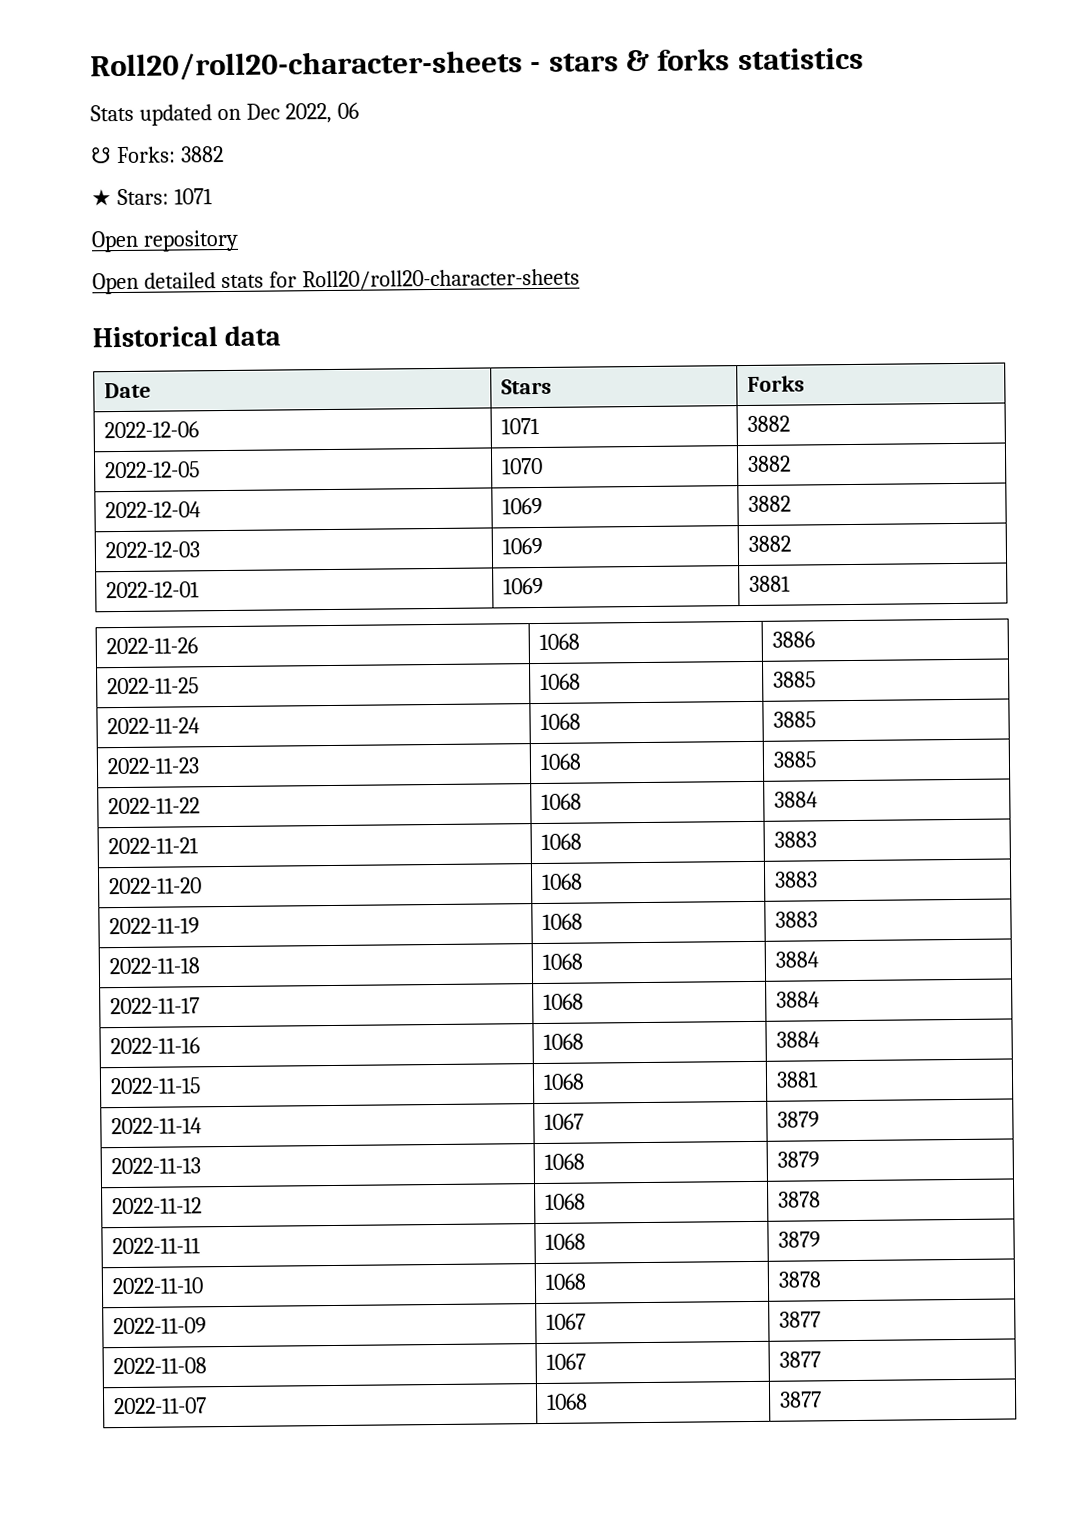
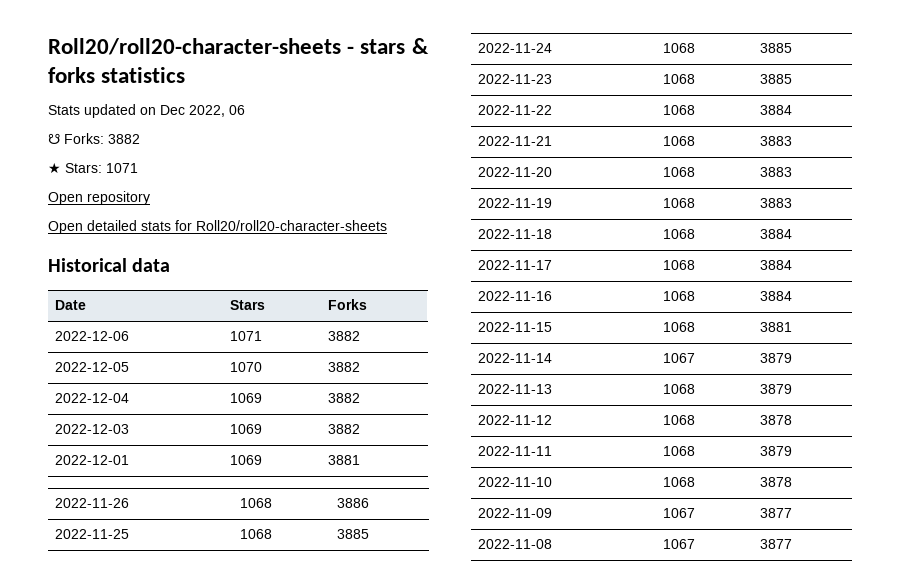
[113,1397,207,1415] [546,1393,588,1410] [778,1391,822,1408] // 2022-11-07 | 1068 | 3877 -> (792, 544) none

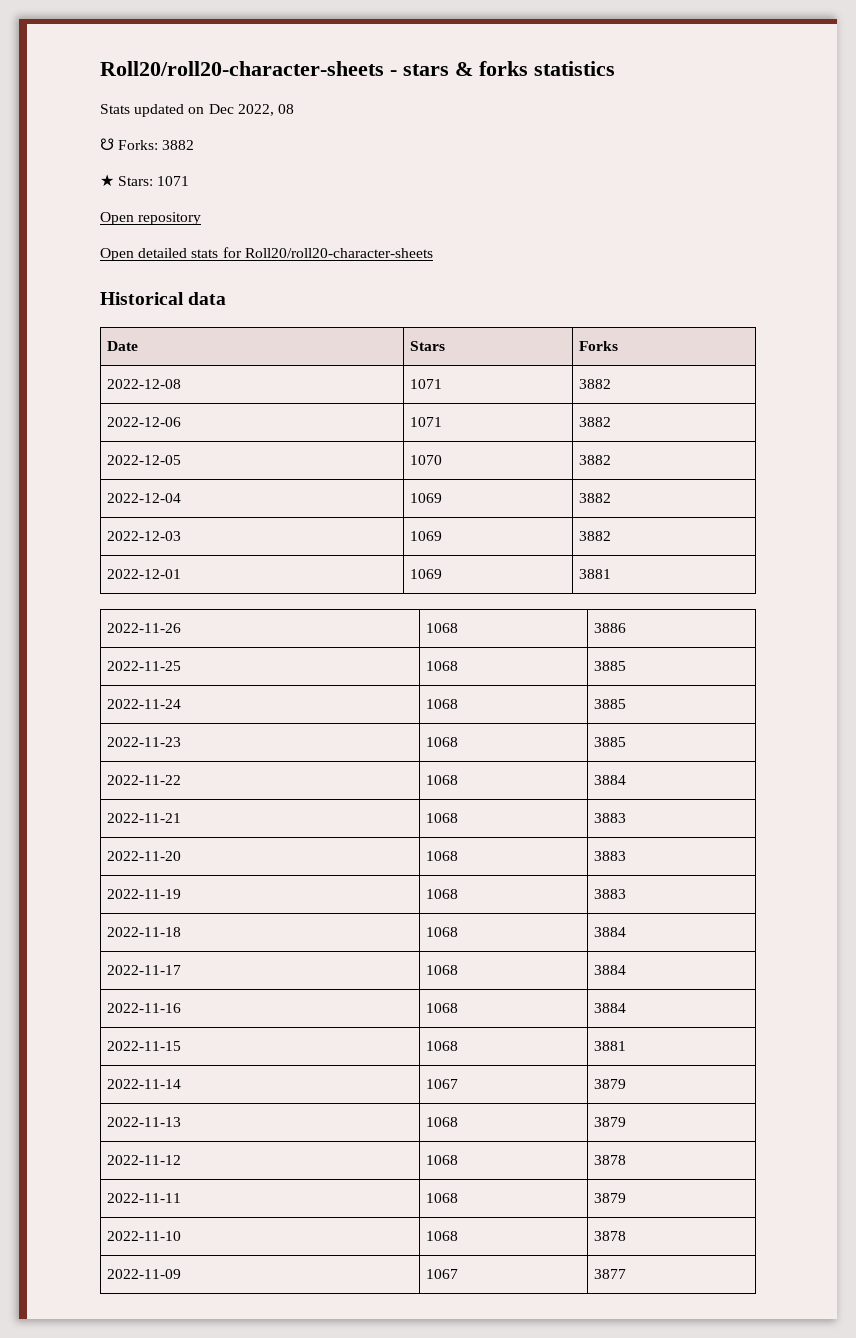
[229,105,245,115] 06 -> [277,104,294,114] 08
(367, 304) none -> [106,379,181,389] [409,379,442,389] [578,379,611,389] // 2022-12-08 | 1071 | 3882
[477,539,552,549] [662,539,695,549] [759,539,792,549] // 2022-11-08 | 1067 | 3877 -> (626, 1274) none

